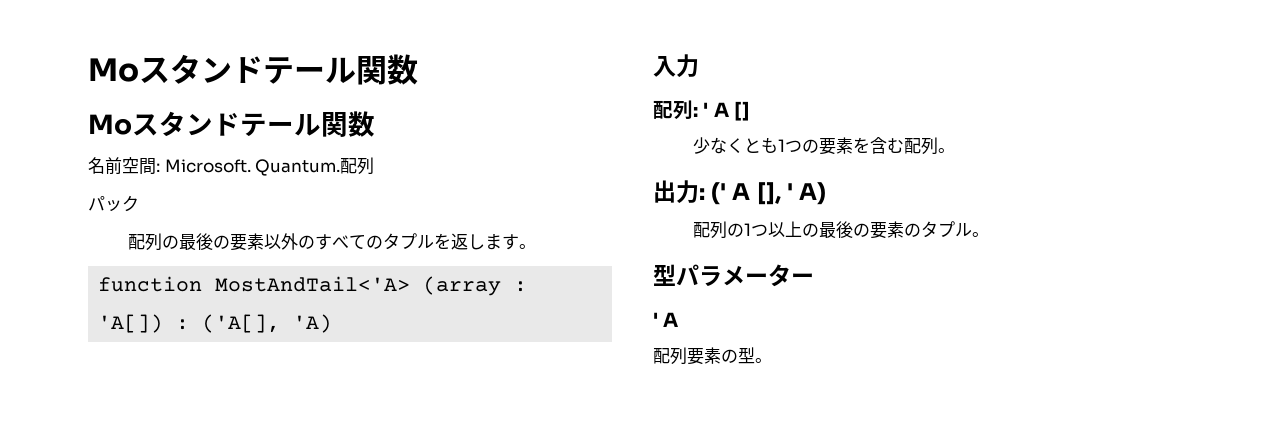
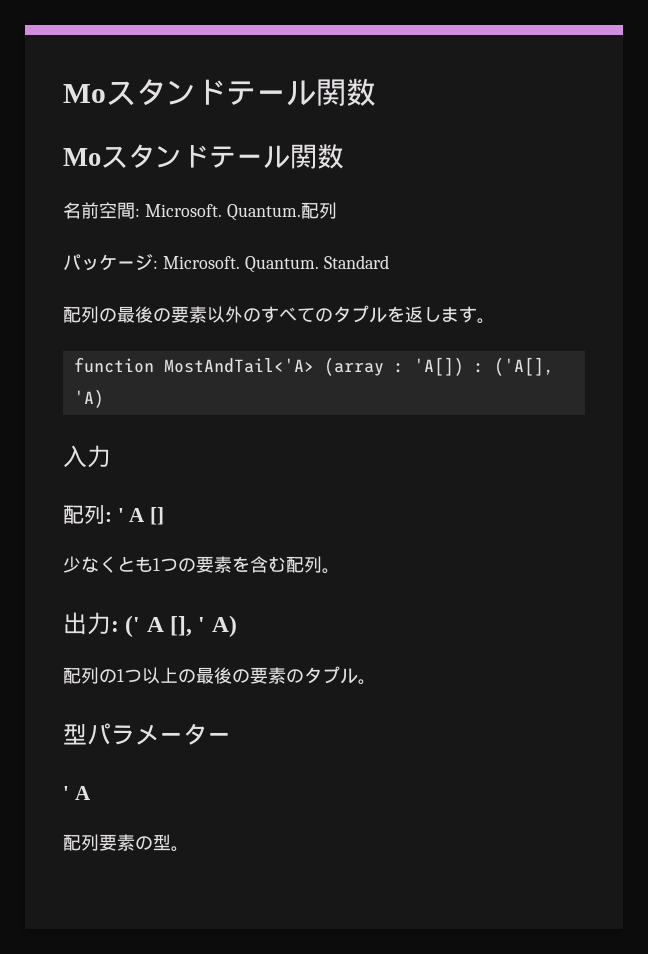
[122,195,139,212] ク -> [99,254,389,273] ケージ: Microsoft. Quantum. Standard

